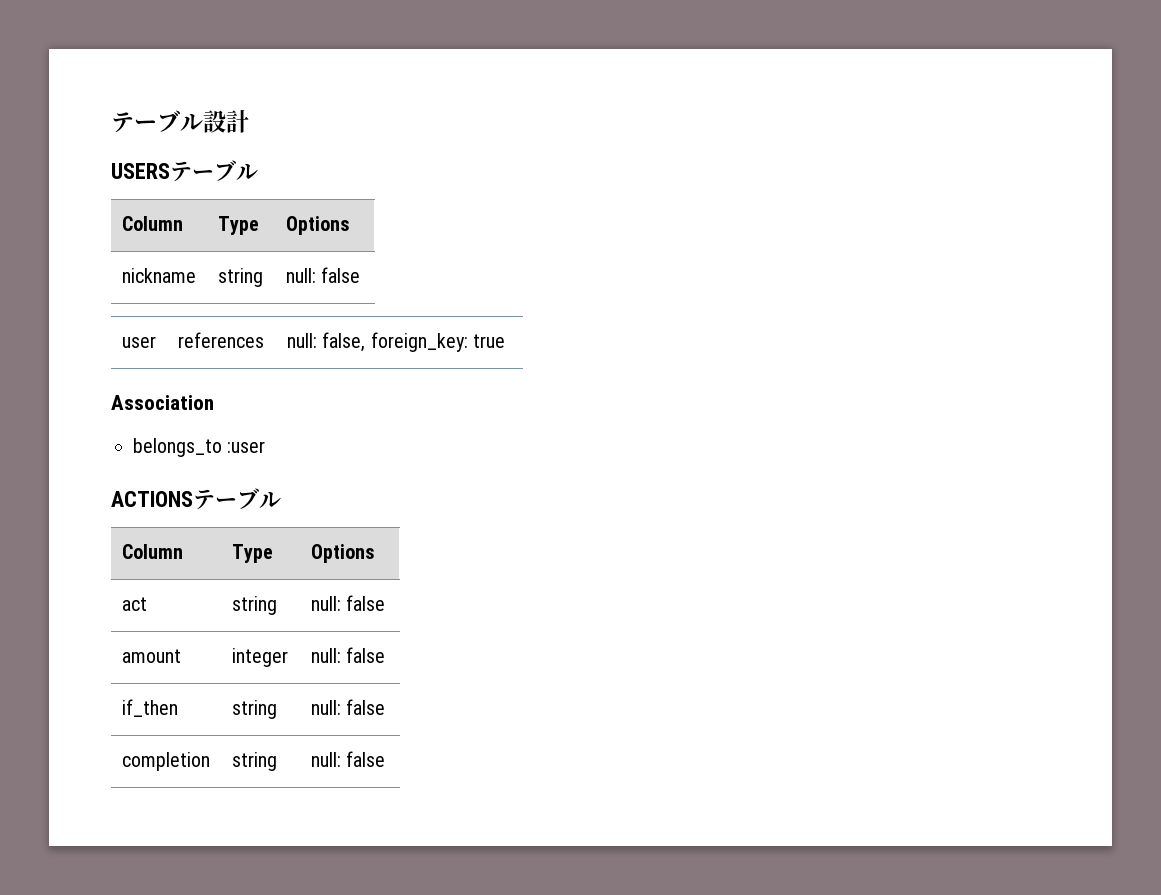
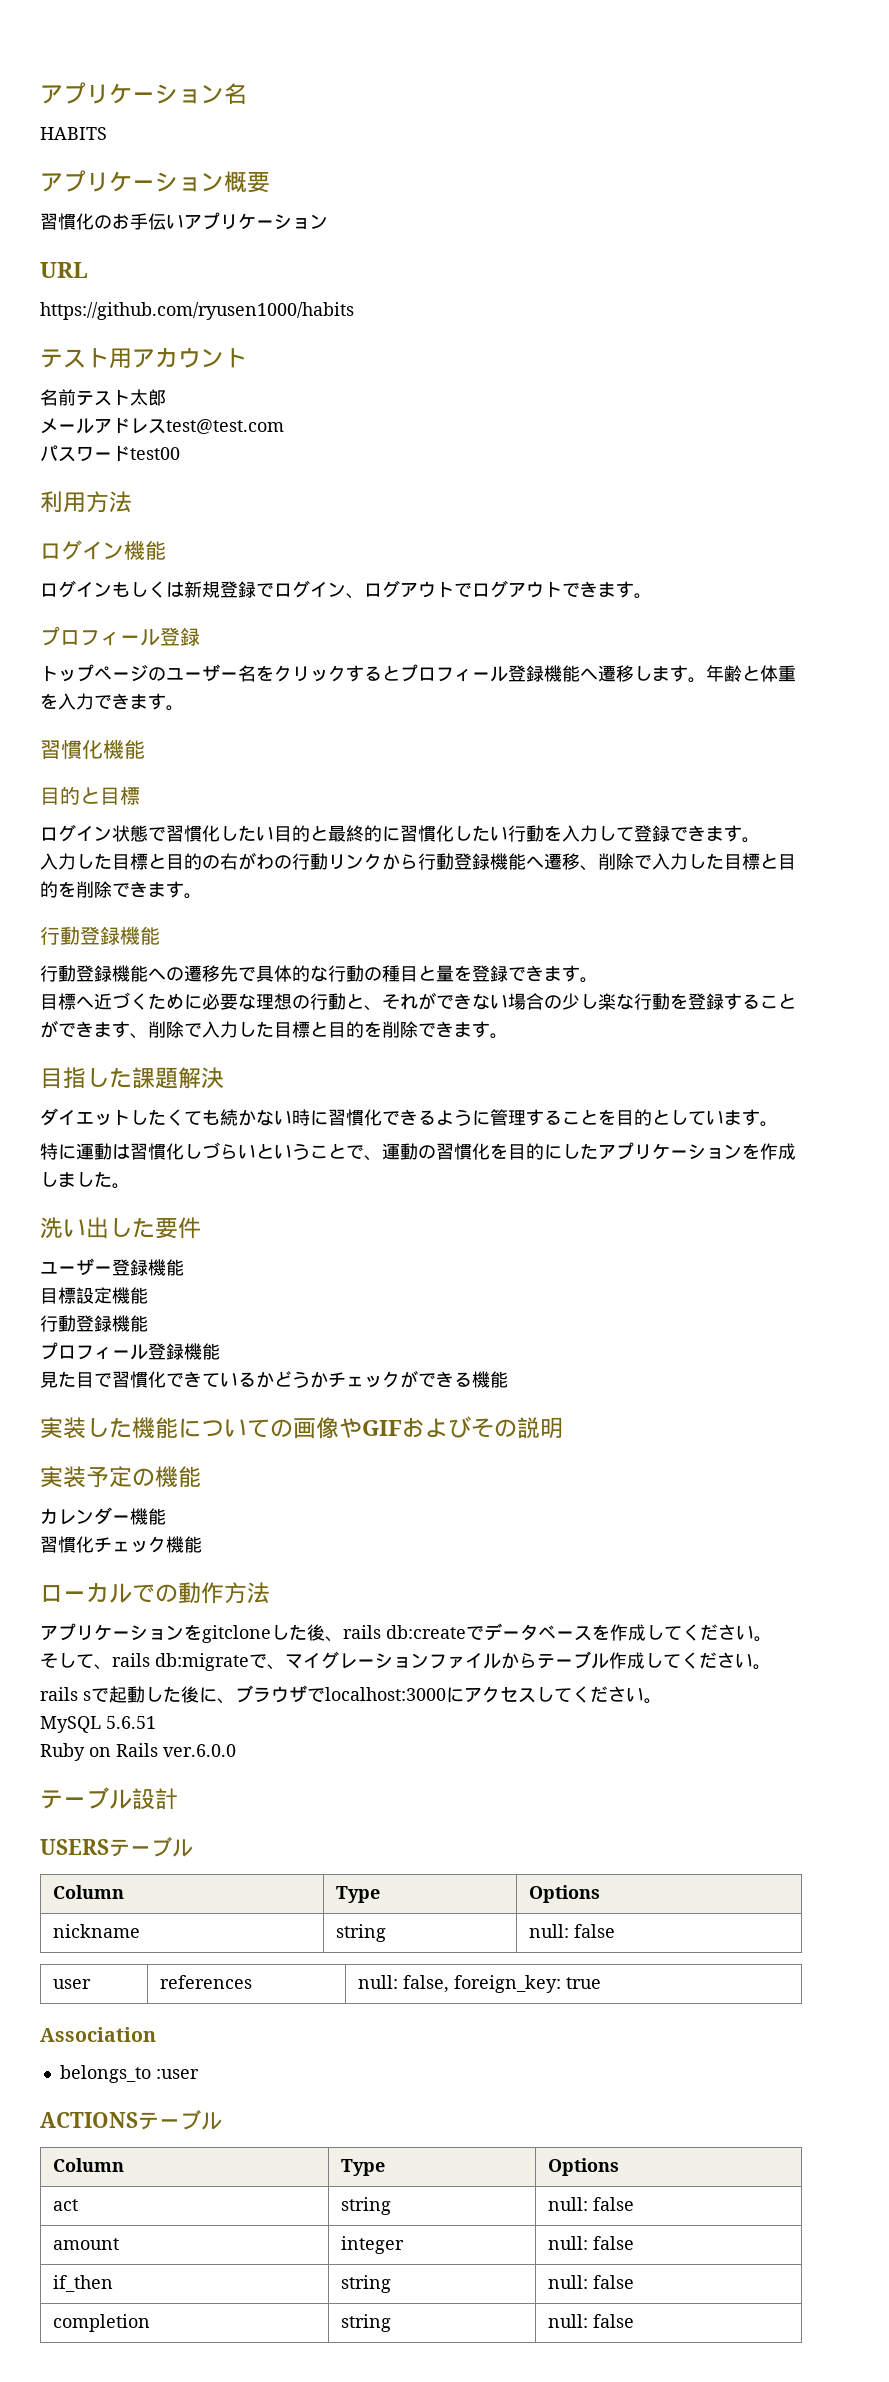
(111, 122) none -> [40,82,247,105] [40,127,107,140] [40,170,270,193] [40,212,328,230] [40,262,88,278] [40,302,354,320] [40,347,247,369] [40,389,166,406] [40,418,284,434] [40,445,180,462] [40,491,132,513] [40,540,166,560] [40,580,652,599] [40,626,200,646] [40,664,796,683] [40,693,184,711] [40,739,145,759] [40,786,140,805] [40,824,760,843] [40,852,796,871] [40,881,202,899] [40,926,160,945] [40,965,598,983] [40,992,796,1011] [40,1020,508,1039] [40,1067,224,1089] [40,1108,778,1127] [40,1142,796,1161] [40,1171,130,1189] [40,1217,201,1239] [40,1258,184,1276] [40,1287,148,1304] [40,1315,148,1332] [40,1342,220,1360] [40,1370,508,1388] [40,1416,563,1439] [40,1466,201,1488] [40,1507,166,1525] [40,1536,202,1553] [40,1582,270,1604] [40,1623,772,1643] [40,1651,771,1671] [40,1685,662,1704] [40,1716,156,1733] [40,1743,236,1761] アプリケーション名 // HABITS // アプリケーション概要 // 習慣化のお手伝いアプリケーション // URL // https://github.com/ryusen1000/habits // テスト用アカウント // 名前テスト太郎 // メールアドレスtest@test.com // パスワードtest00 // 利用方法 // ログイン機能 // ログインもしくは新規登録でログイン、ログアウトでログアウトできます。 // プロフィール登録 // トップページのユーザー名をクリックするとプロフィール登録機能へ遷移します。年齢と体重を入力できます。 // 習慣化機能 // 目的と目標 // ログイン状態で習慣化したい目的と最終的に習慣化したい行動を入力して登録できます。 // 入力した目標と目的の右がわの行動リンクから行動登録機能へ遷移、削除で入力した目標と目的を削除できます。 // 行動登録機能 // 行動登録機能への遷移先で具体的な行動の種目と量を登録できます。 // 目標へ近づくために必要な理想の行動と、それができない場合の少し楽な行動を登録することができます、削除で入力した目標と目的を削除できます。 // 目指した課題解決 // ダイエットしたくても続かない時に習慣化できるように管理することを目的としています。 // 特に運動は習慣化しづらいということで、運動の習慣化を目的にしたアプリケーションを作成しました。 // 洗い出した要件 // ユーザー登録機能 // 目標設定機能 // 行動登録機能 // プロフィール登録機能 // 見た目で習慣化できているかどうかチェックができる機能 // 実装した機能についての画像やGIFおよびその説明 // 実装予定の機能 // カレンダー機能 // 習慣化チェック機能 // ローカルでの動作方法 // アプリケーションをgitcloneした後、rails db:createでデータベースを作成してください。 // そして、rails db:migrateで、マイグレーションファイルからテーブル作成してください。 // rails sで起動した後に、ブラウザでlocalhost:3000にアクセスしてください。 // MySQL 5.6.51 // Ruby on Rails ver.6.0.0 //

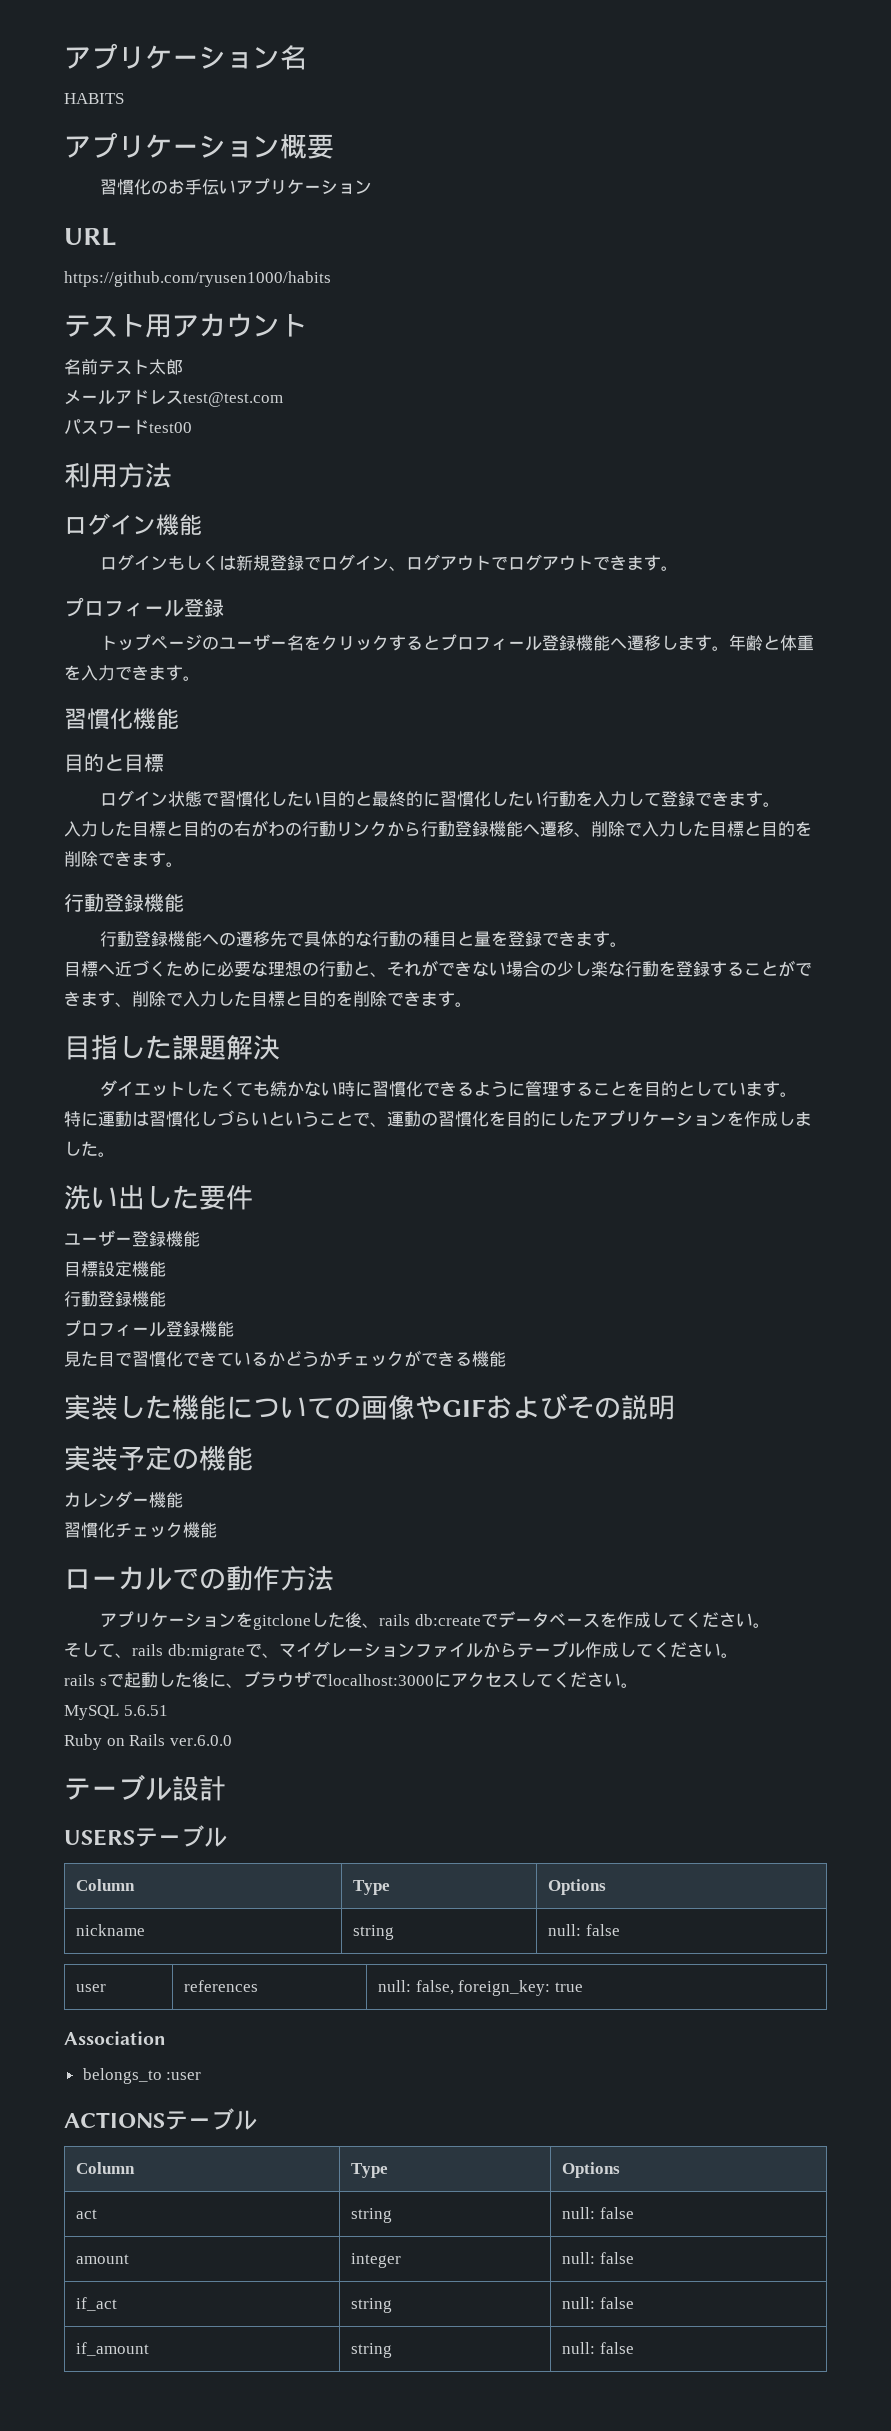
[53,2275,114,2292] [341,2275,392,2293] [548,2275,635,2289] [53,2314,151,2332] if_then | string | null: false // completion -> [76,2297,118,2311] [351,2298,393,2313] [562,2297,634,2309] [76,2342,150,2356] if_act | string | null: false // if_amount

